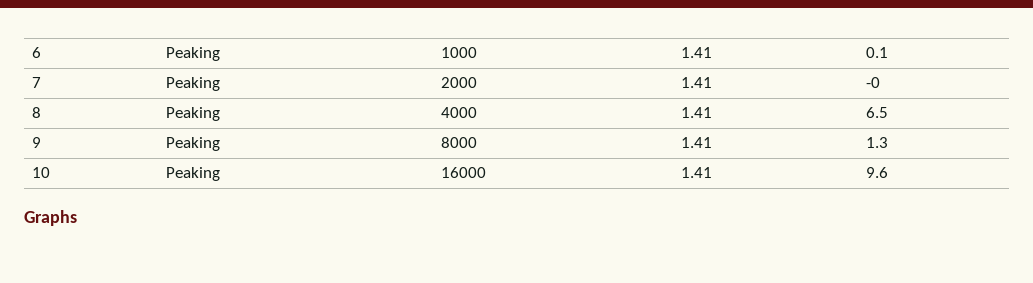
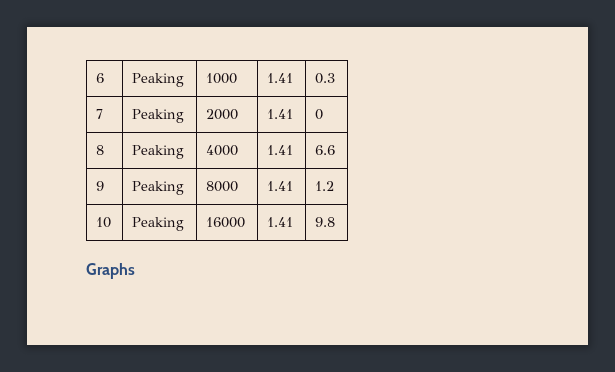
[865,47,888,58] 0.1 -> [315,73,336,84] 0.3
[865,77,880,88] -0 -> [315,109,324,120] 0
[865,107,888,118] 6.5 -> [315,145,336,155] 6.6
[865,137,888,148] 1.3 -> [315,181,335,191] 1.2
[865,167,888,178] 9.6 -> [315,217,336,227] 9.8

